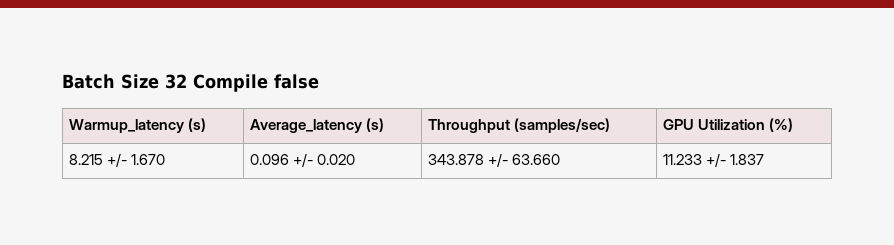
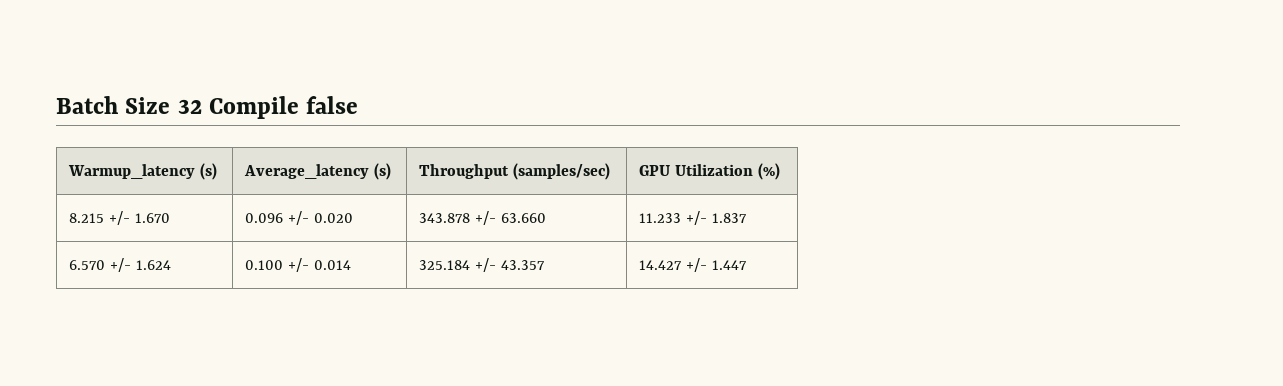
(765, 159) none -> [69,258,171,272] [245,258,351,272] [419,258,545,272] [639,258,747,272] // 6.570 +/- 1.624 | 0.100 +/- 0.014 | 325.184 +/- 43.357 | 14.427 +/- 1.447

